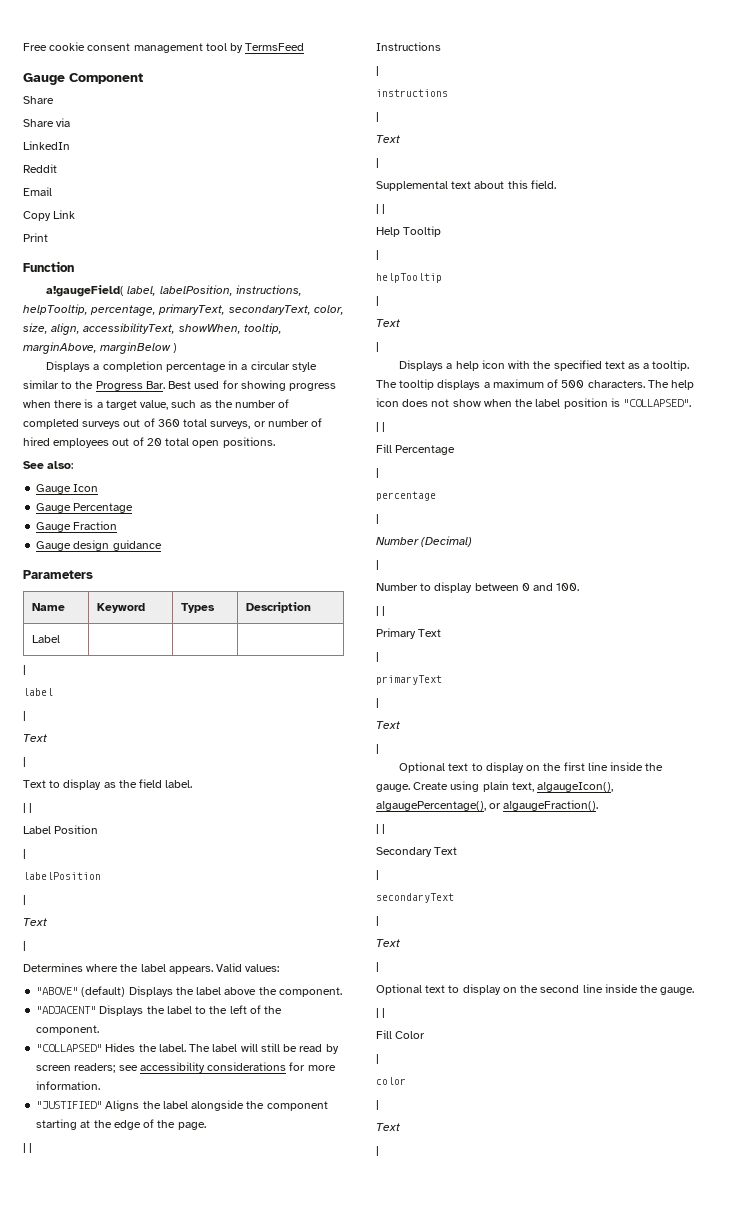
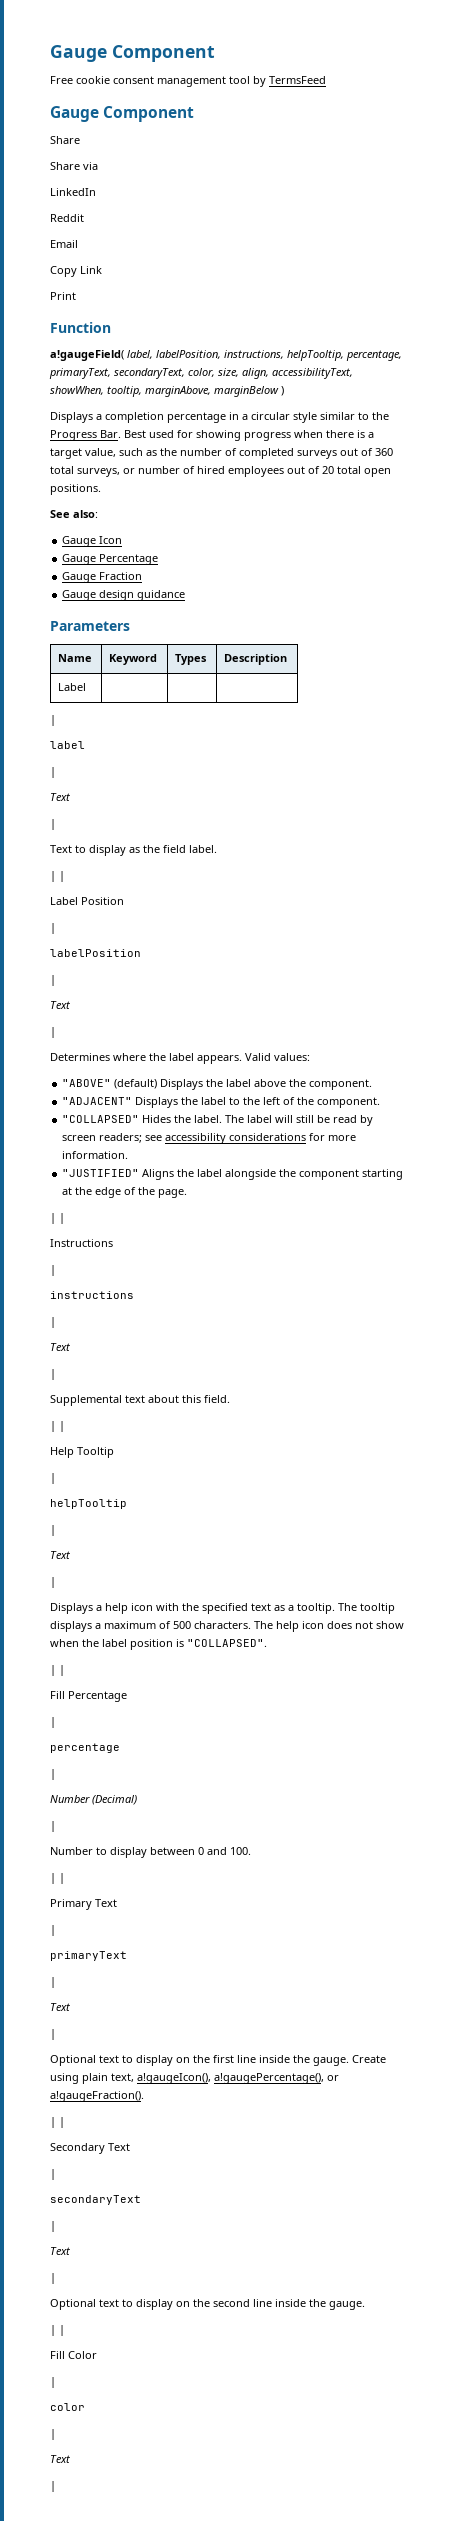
(23, 47) none -> [50,45,215,62] Gauge Component //

